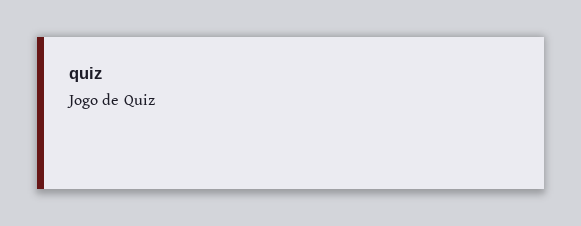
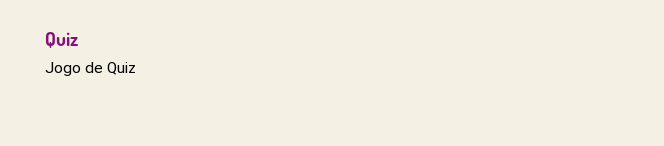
[69,67,102,82] quiz -> [45,32,78,48] Quiz

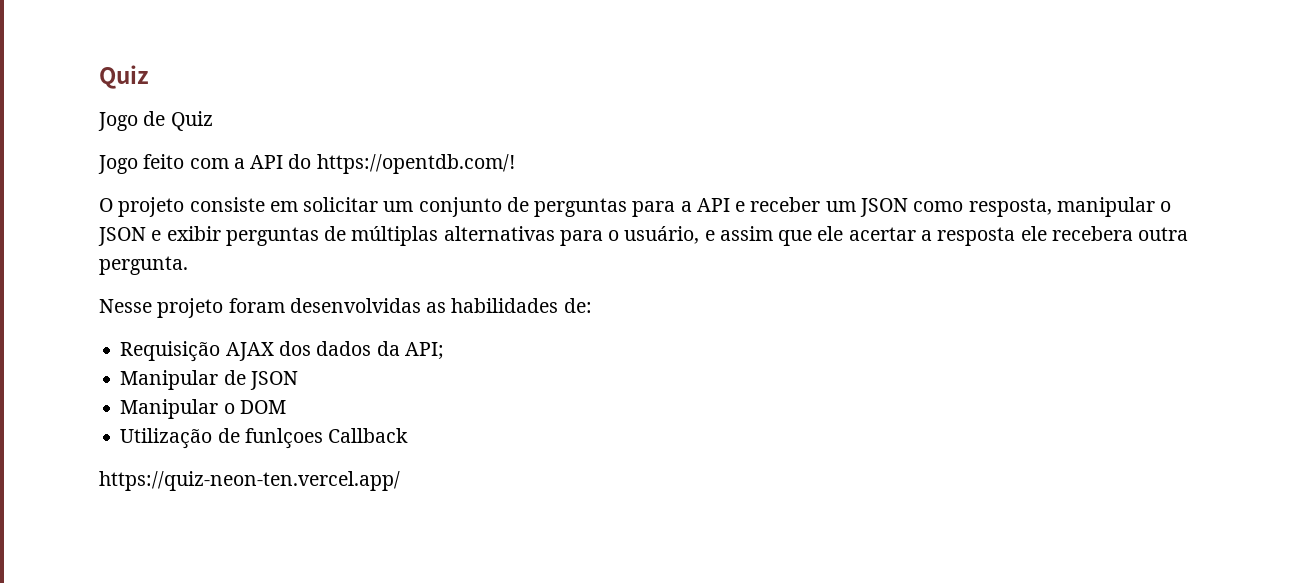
(137, 68) none -> [98,154,515,174] [99,197,1172,217] [98,226,1189,246] [99,256,188,275] [99,298,592,318] [120,341,444,362] [120,370,298,390] [120,399,286,419] [120,428,409,449] [99,471,400,491] // Jogo feito com a API do https://opentdb.com/! // O projeto consiste em solicitar um conjunto de perguntas para a API e receber um JSON como resposta, manipular o JSON e exibir perguntas de múltiplas alternativas para o usuário, e assim que ele acertar a resposta ele recebera outra pergunta. // Nesse projeto foram desenvolvidas as habilidades de: // Requisição AJAX dos dados da API; // Manipular de JSON // Manipular o DOM // Utilização de funlçoes Callback // https://quiz-neon-ten.vercel.app/

